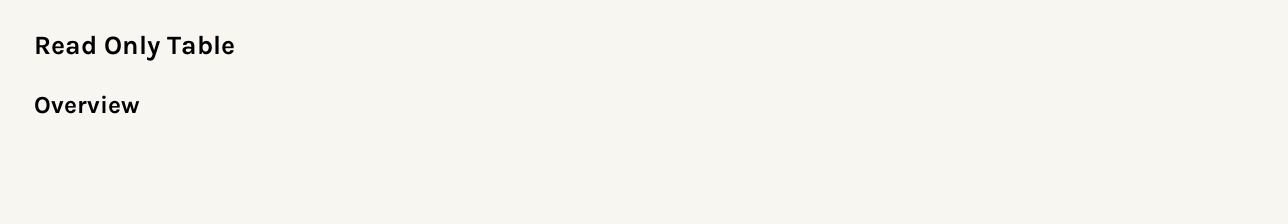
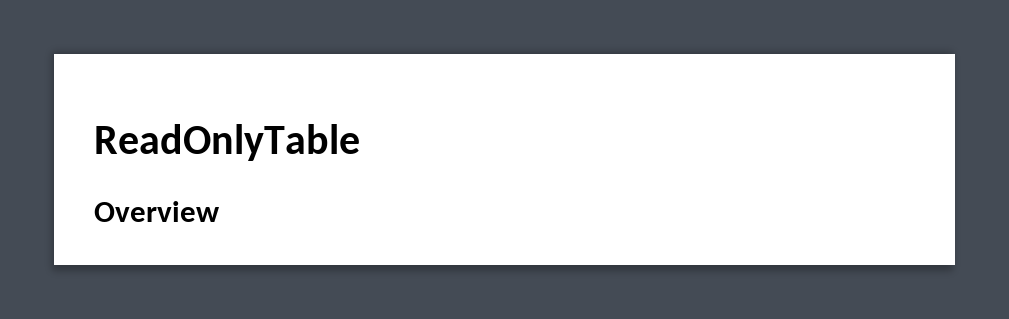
[34,35,236,61] Read Only Table -> [94,124,360,161] ReadOnlyTable

